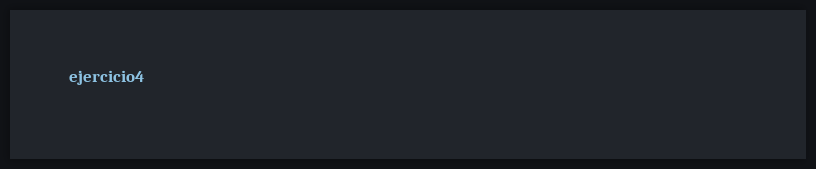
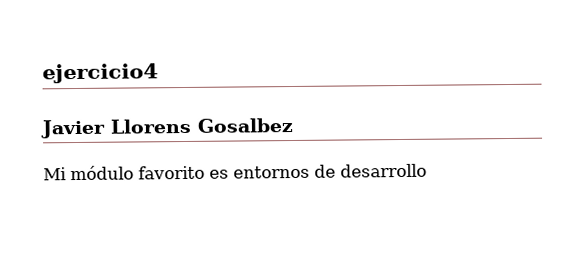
(144, 77) none -> [40,117,293,139] [43,163,427,181] // Javier Llorens Gosalbez // Mi módulo favorito es entornos de desarrollo

